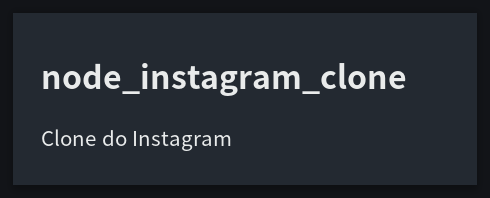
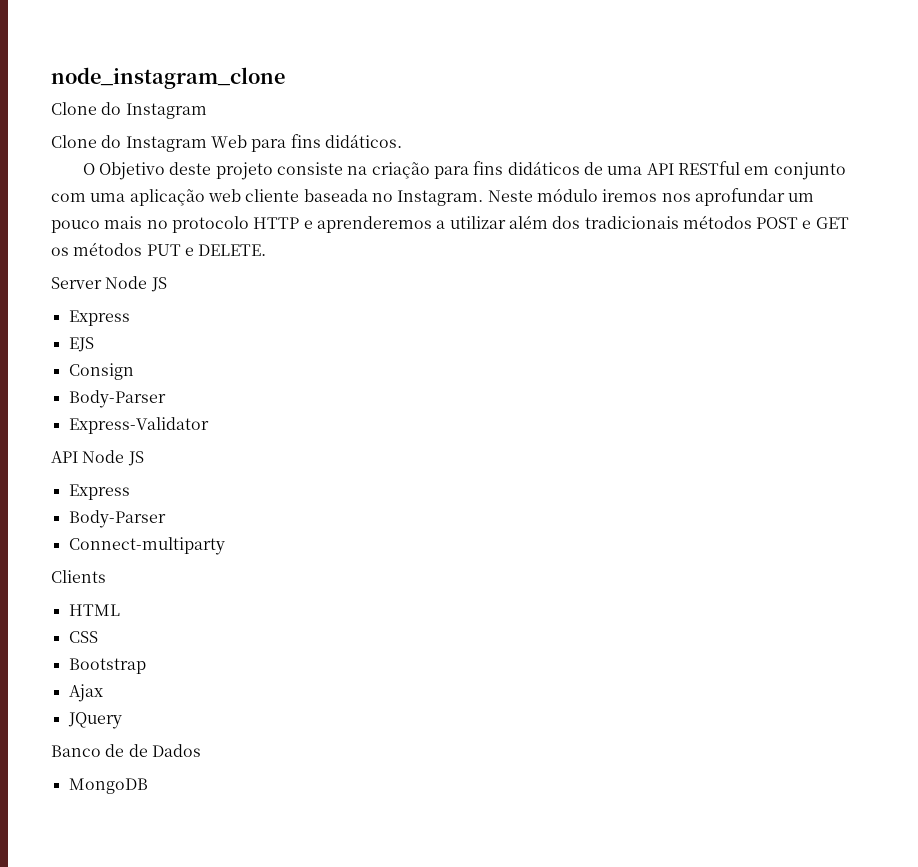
(233, 141) none -> [51,134,402,152] [82,161,846,180] [51,188,815,206] [51,215,849,233] [51,242,267,256] [51,276,167,292] [68,310,130,326] [68,337,94,352] [68,363,134,380] [68,390,166,408] [68,417,209,434] [51,450,144,466] [68,484,130,500] [68,510,166,528] [68,537,225,555] [51,570,106,583] [68,604,120,616] [68,631,98,643] [68,658,146,674] [68,684,103,702] [67,712,122,729] [51,744,201,757] [68,778,148,794] // Clone do Instagram Web para fins didáticos. // O Objetivo deste projeto consiste na criação para fins didáticos de uma API RESTful em conjunto com uma aplicação web cliente baseada no Instagram. Neste módulo iremos nos aprofundar um pouco mais no protocolo HTTP e aprenderemos a utilizar além dos tradicionais métodos POST e GET os métodos PUT e DELETE. // Server Node JS // Express // EJS // Consign // Body-Parser // Express-Validator // API Node JS // Express // Body-Parser // Connect-multiparty // Clients // HTML // CSS // Bootstrap // Ajax // JQuery // Banco de de Dados // MongoDB

